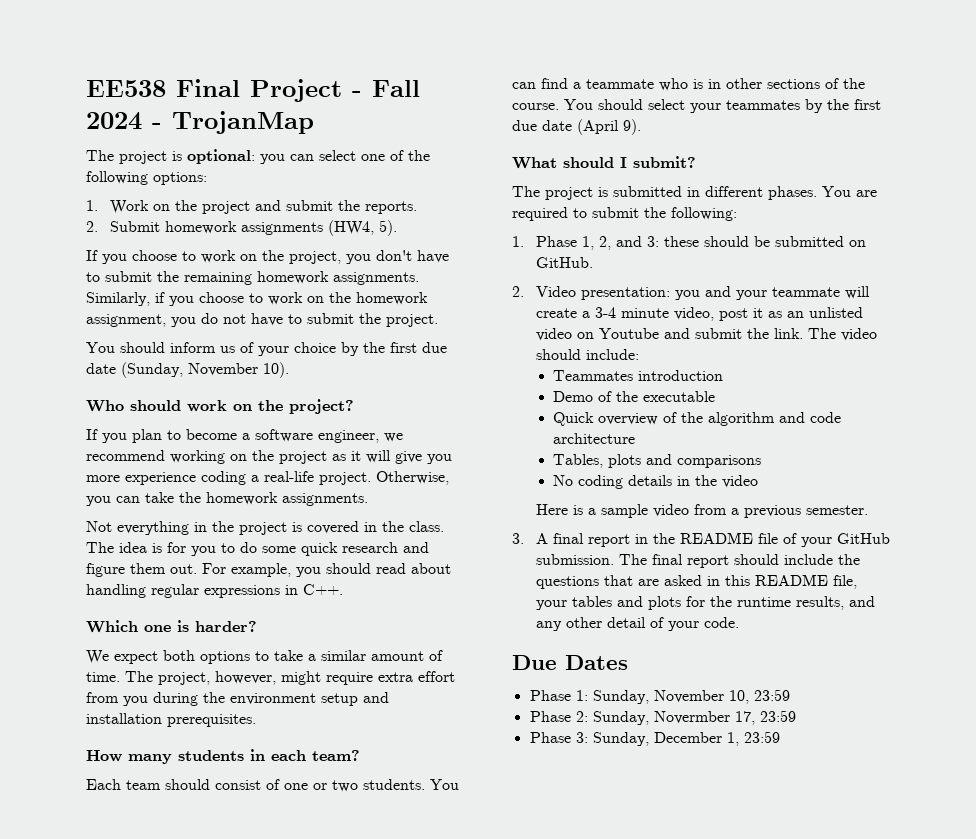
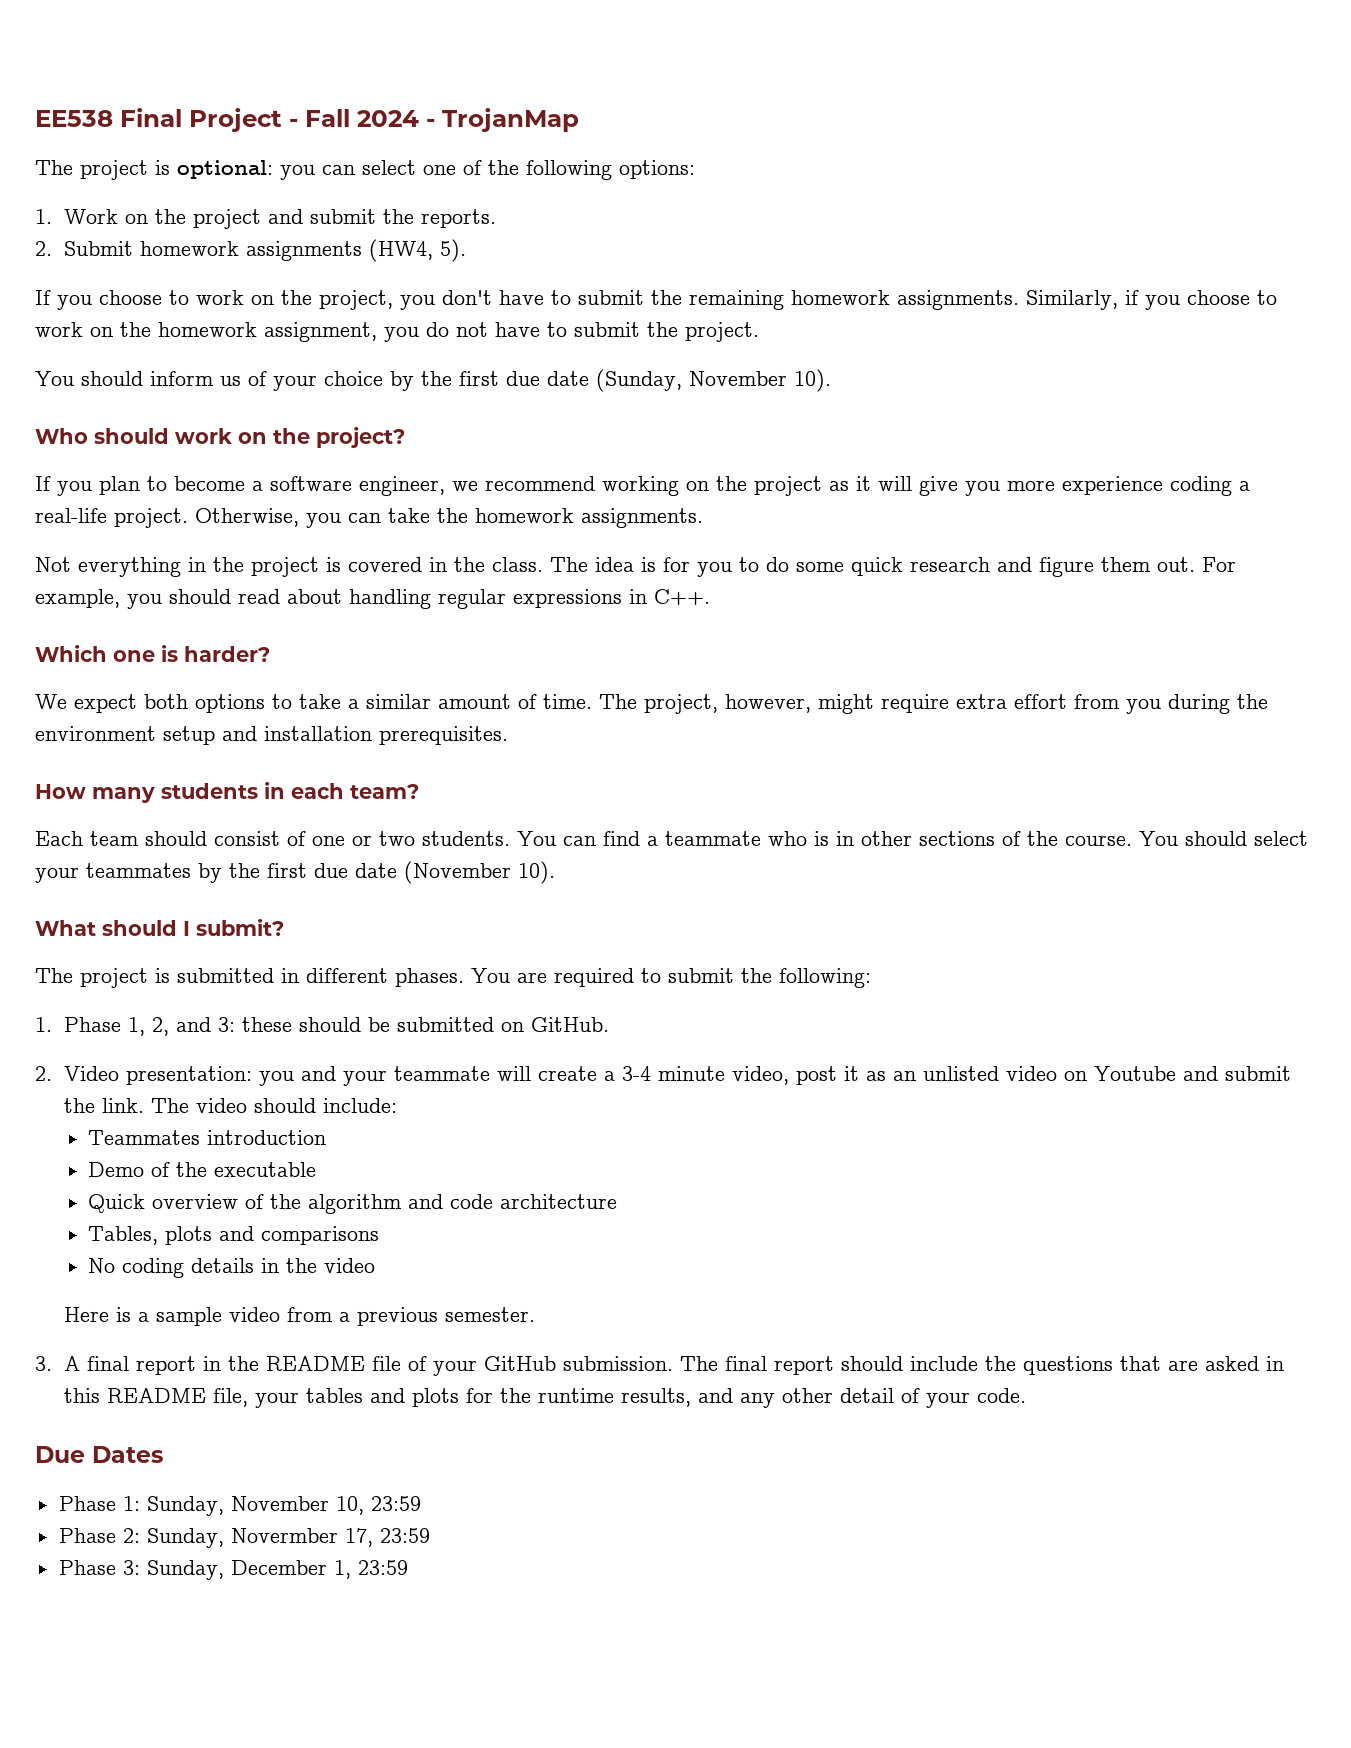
[577,119,641,135] (April 9). -> [404,861,555,884] (November 10).

